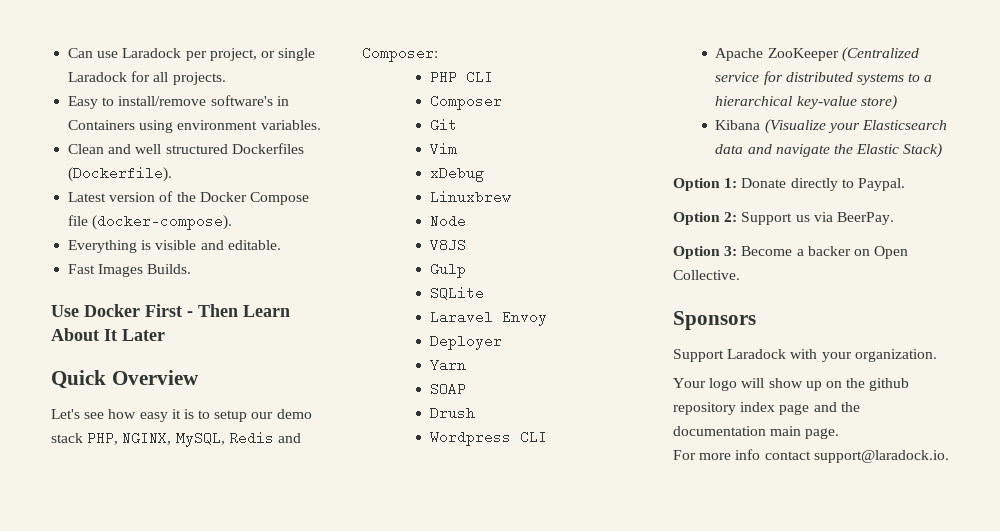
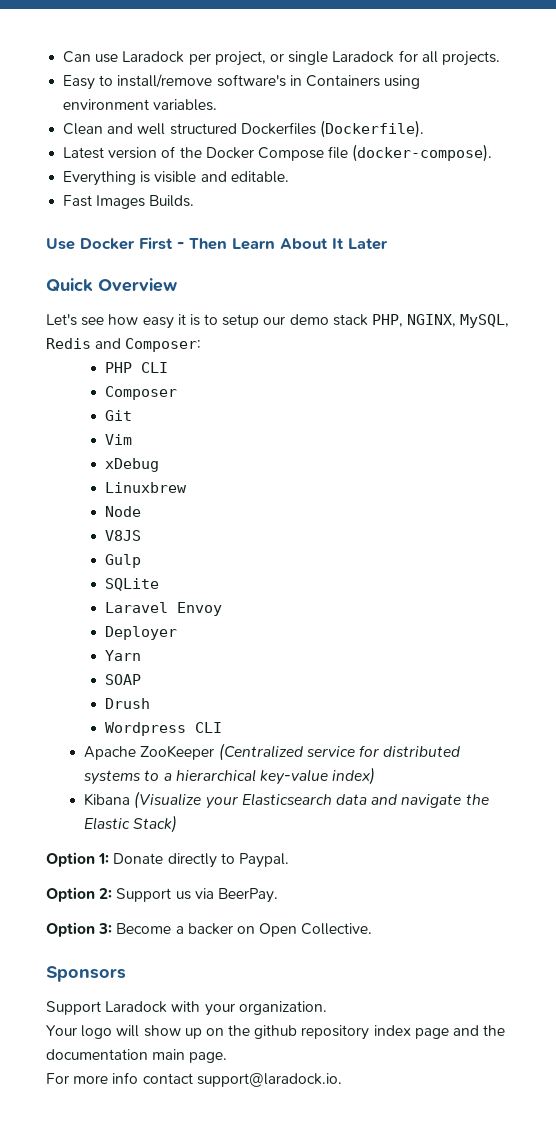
[860,95,897,110] store) -> [332,767,376,785] index)

